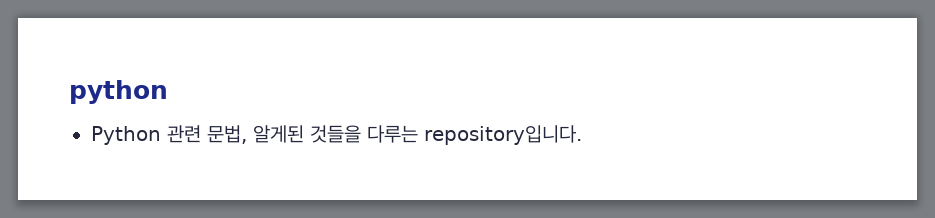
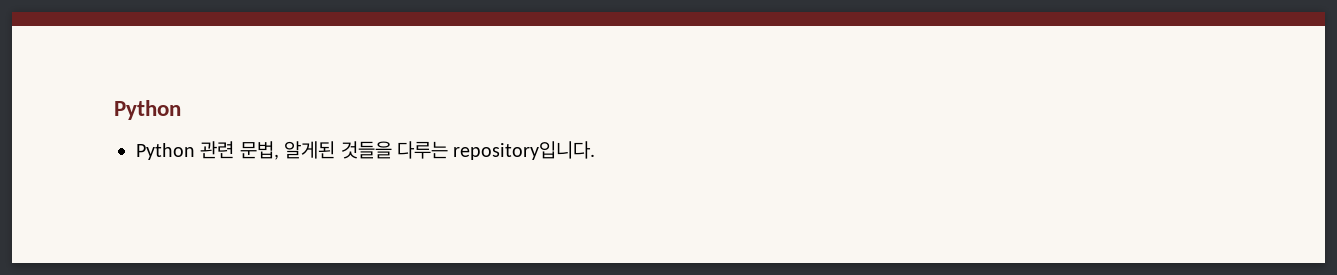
[69,80,168,104] python -> [114,100,181,120] Python

